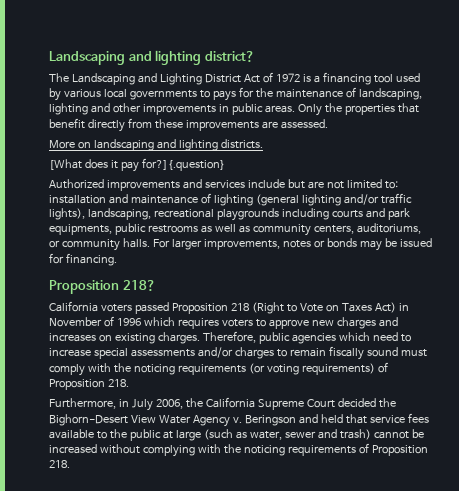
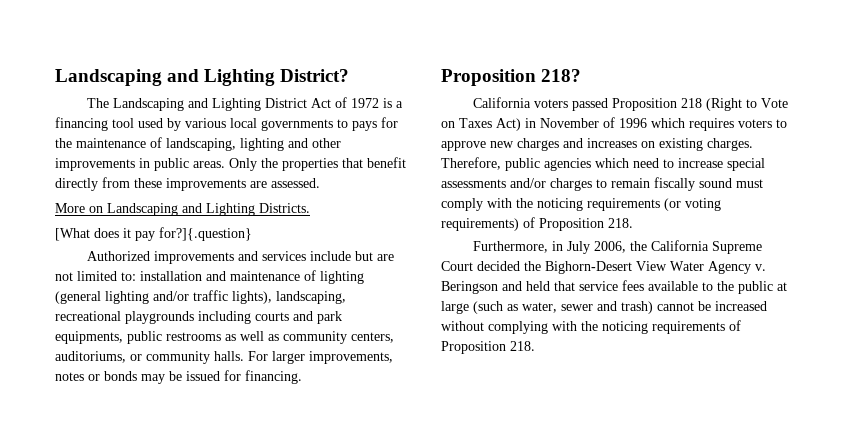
[49,50,255,65] Landscaping and lighting district? -> [55,69,350,86] Landscaping and Lighting District?
[93,139,263,151] landscaping and lighting districts. -> [107,203,310,216] Landscaping and Lighting Districts.

